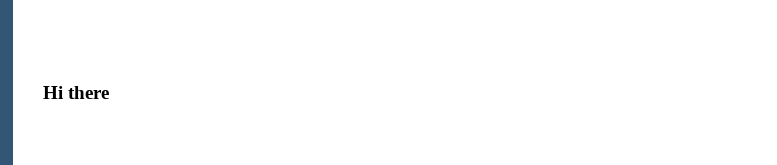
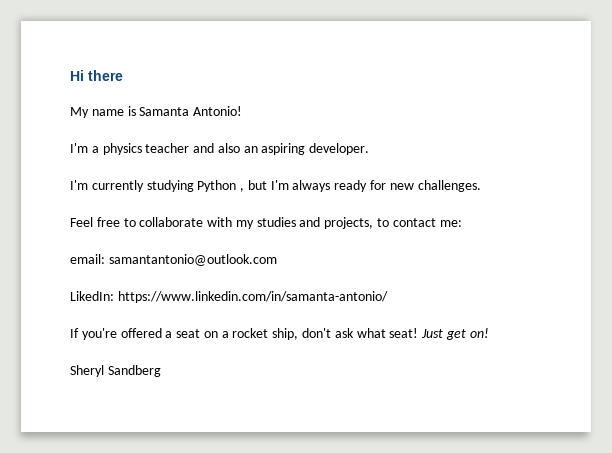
(110, 92) none -> [70,106,243,118] [70,143,370,155] [70,180,481,192] [70,217,462,229] [70,254,277,266] [70,291,388,303] [70,328,489,340] [70,365,161,377] // My name is Samanta Antonio! // I'm a physics teacher and also an aspiring developer. // I'm currently studying Python , but I'm always ready for new challenges. // Feel free to collaborate with my studies and projects, to contact me: // email: samantantonio@outlook.com // LikedIn: https://www.linkedin.com/in/samanta-antonio/ // If you're offered a seat on a rocket ship, don't ask what seat! Just get on! // Sheryl Sandberg

